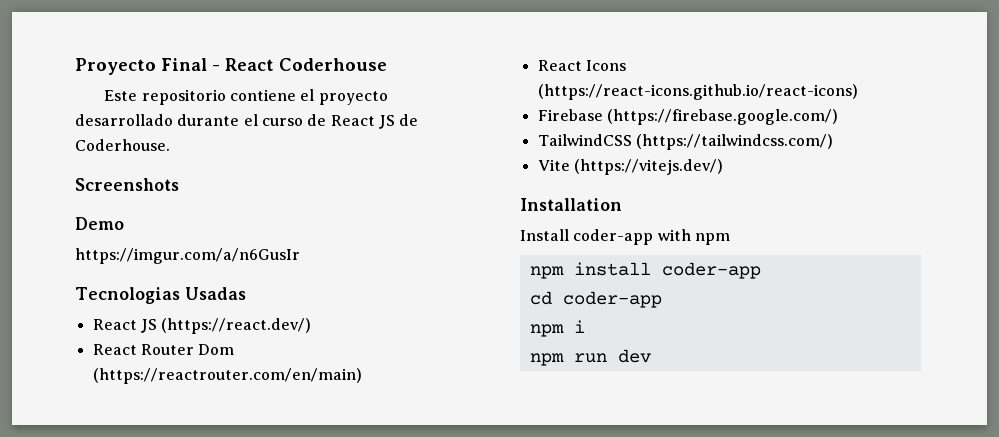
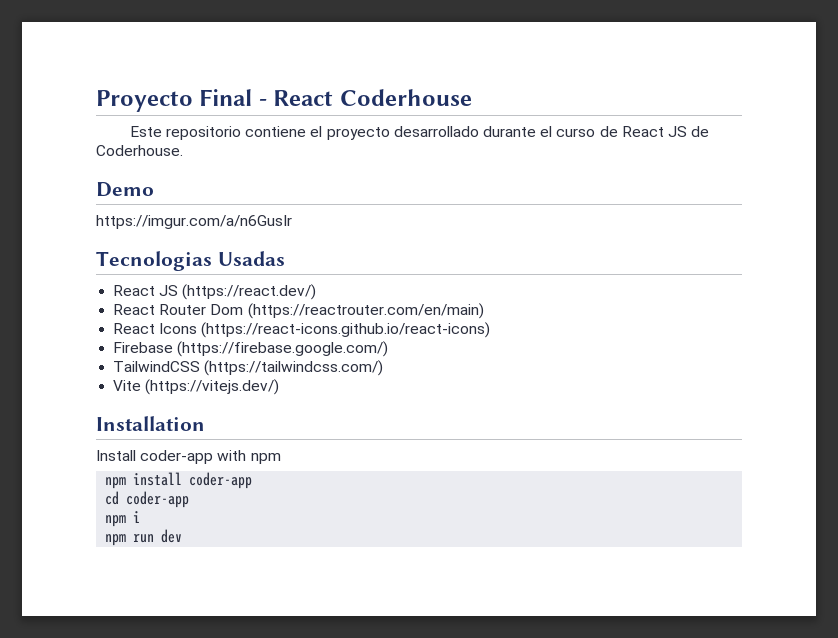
[75,178,179,191] // Screenshots -> (183, 150) none

